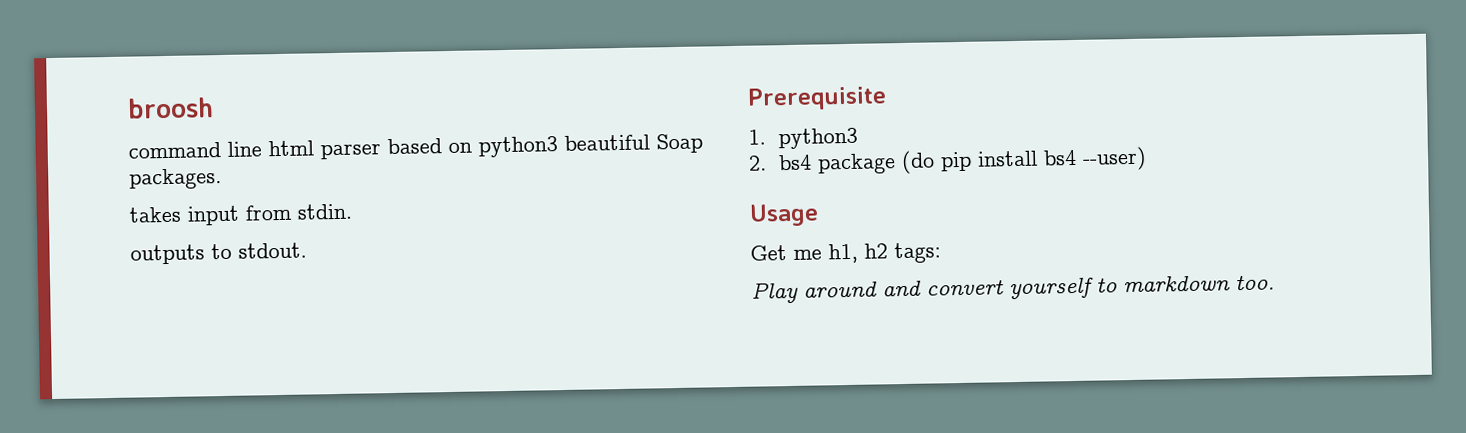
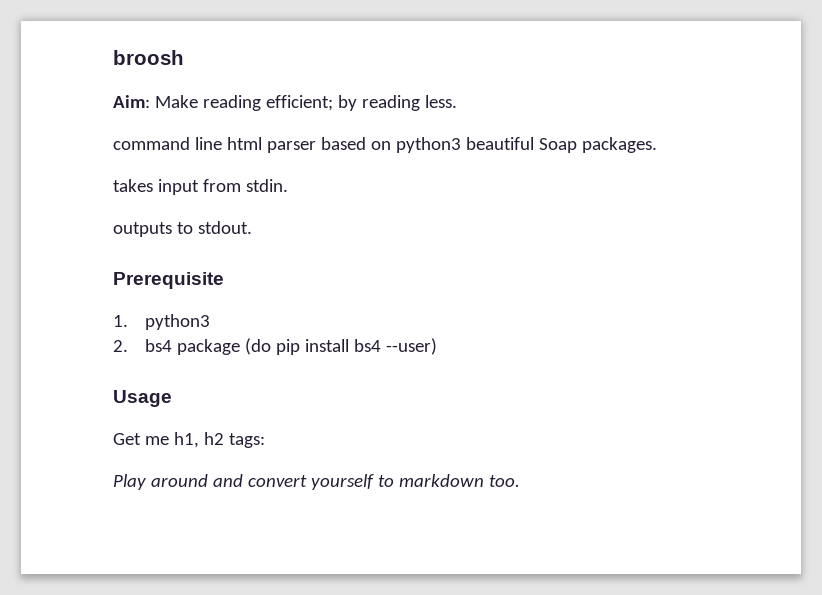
(214, 108) none -> [113,95,457,111] // Aim: Make reading efficient; by reading less.

